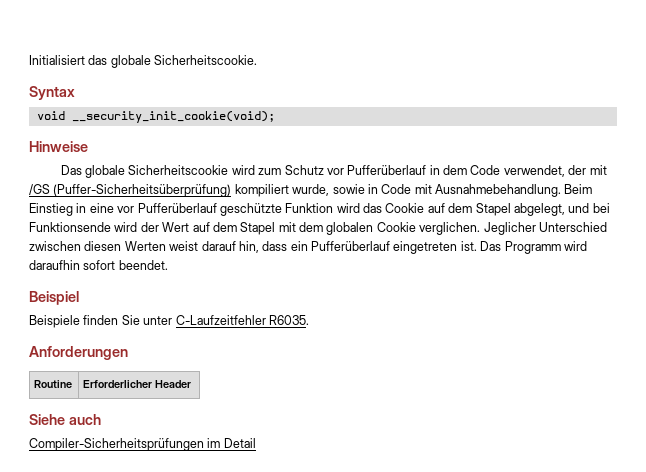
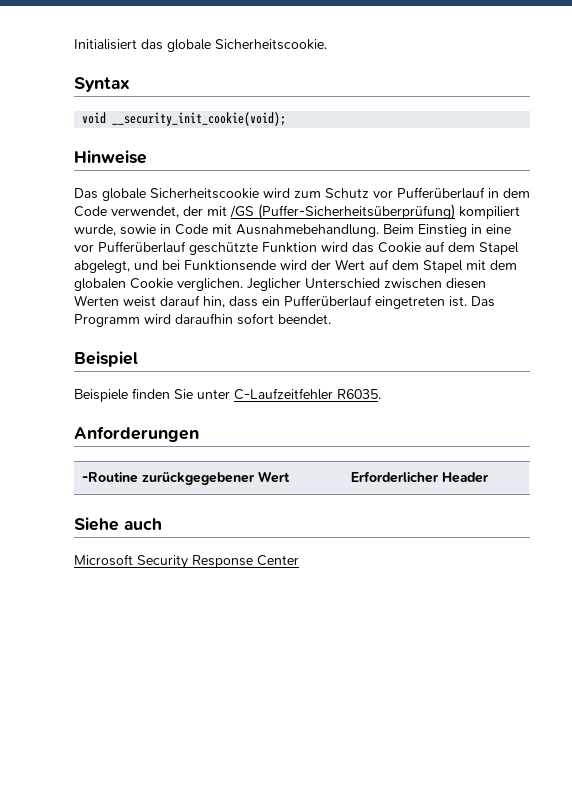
[34,380,73,388] Routine -> [81,471,290,485] -Routine zurückgegebener Wert
[29,438,256,451] Compiler-Sicherheitsprüfungen im Detail -> [74,554,299,569] Microsoft Security Response Center

